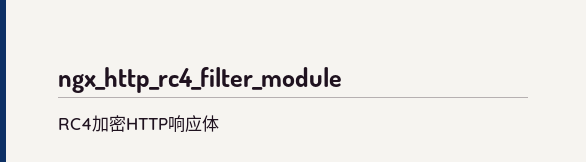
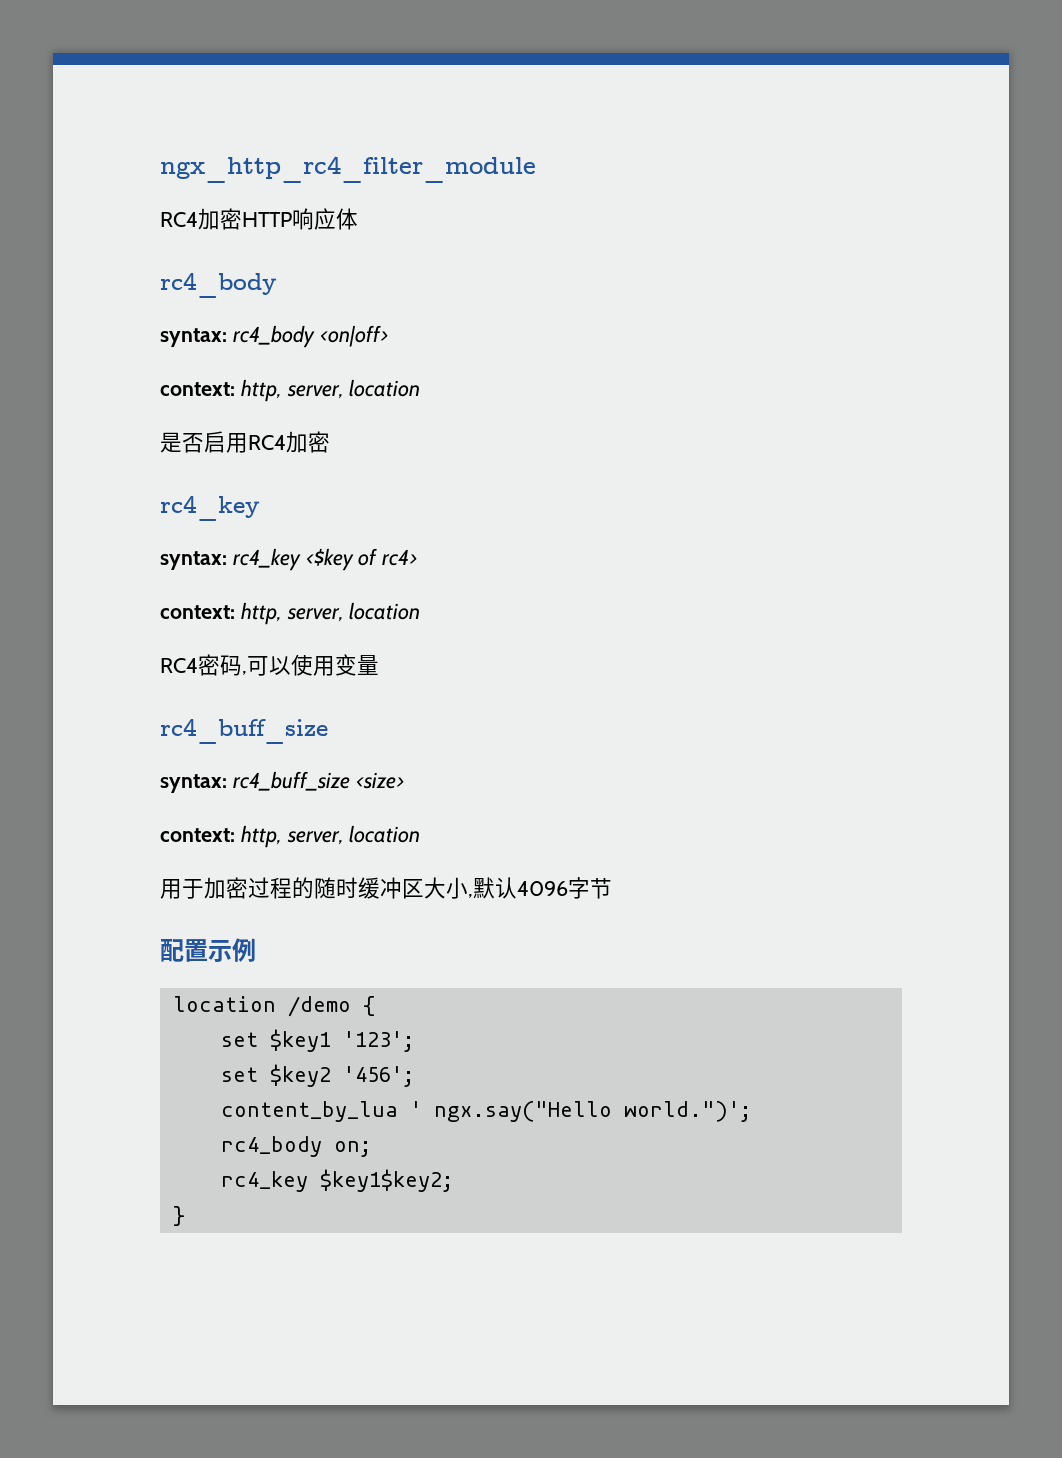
(219, 123) none -> [160,272,277,298] [160,325,388,348] [160,379,421,402] [160,431,330,453] [160,495,260,521] [160,548,418,571] [160,602,421,625] [160,654,379,676] [160,718,328,744] [160,771,404,793] [160,825,421,848] [160,877,612,899] [160,938,256,962] [172,996,375,1017] [220,1029,415,1052] [220,1064,415,1087] [220,1101,752,1122] [220,1136,372,1157] [220,1169,454,1192] [172,1206,185,1226] // rc4_body // syntax: rc4_body <on|off> // context: http, server, location // 是否启用RC4加密 // rc4_key // syntax: rc4_key <$key of rc4> // context: http, server, location // RC4密码,可以使用变量 // rc4_buff_size // syntax: rc4_buff_size <size> // context: http, server, location // 用于加密过程的随时缓冲区大小,默认4096字节 // 配置示例 // location /demo { // set $key1 '123'; // set $key2 '456'; // content_by_lua ' ngx.say("Hello world.")'; // rc4_body on; // rc4_key $key1$key2; // }

